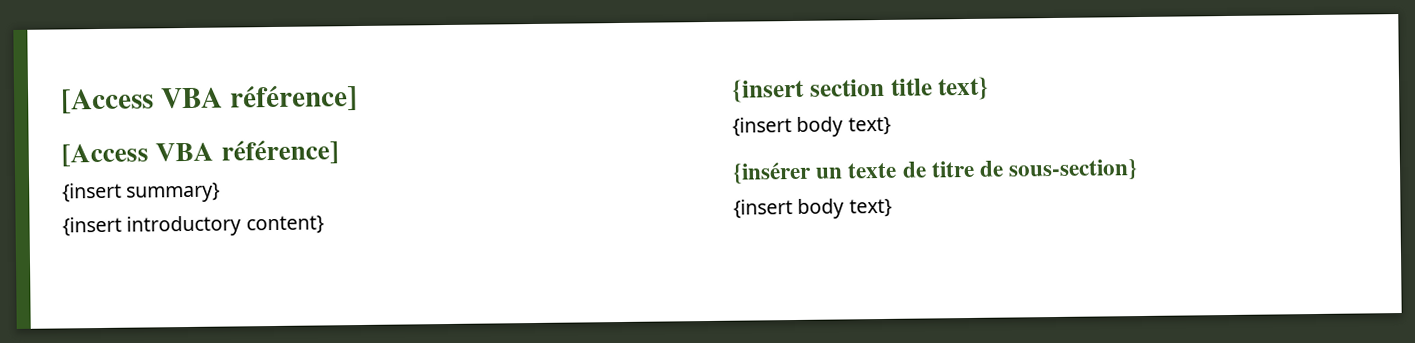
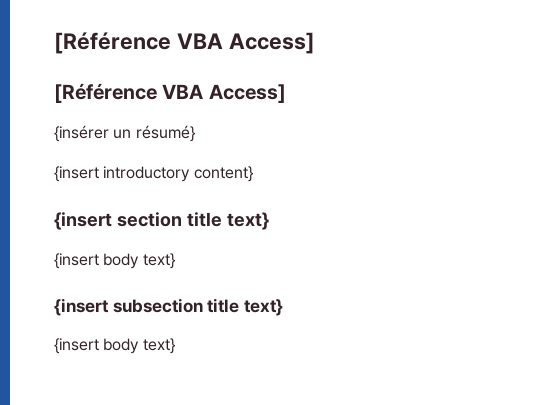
[61,85,358,114] [61,139,339,167] [62,182,221,203] [Access VBA référence] // [Access VBA référence] // {insert summary} -> [54,32,315,54] [54,83,286,103] [54,125,195,142] [Référence VBA Access] // [Référence VBA Access] // {insérer un résumé}
[732,158,1139,185] {insérer un texte de titre de sous-section} -> [54,298,284,316] {insert subsection title text}

